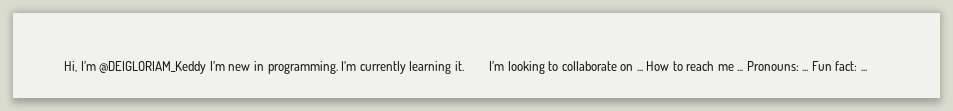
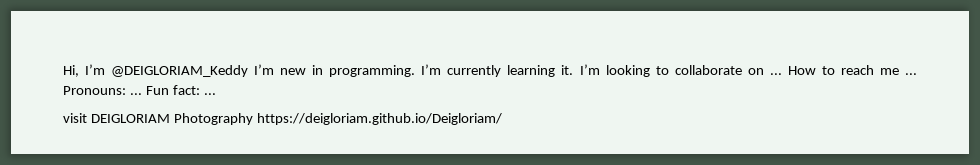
(867, 70) none -> [63,113,502,125] // visit DEIGLORIAM Photography https://deigloriam.github.io/Deigloriam/

